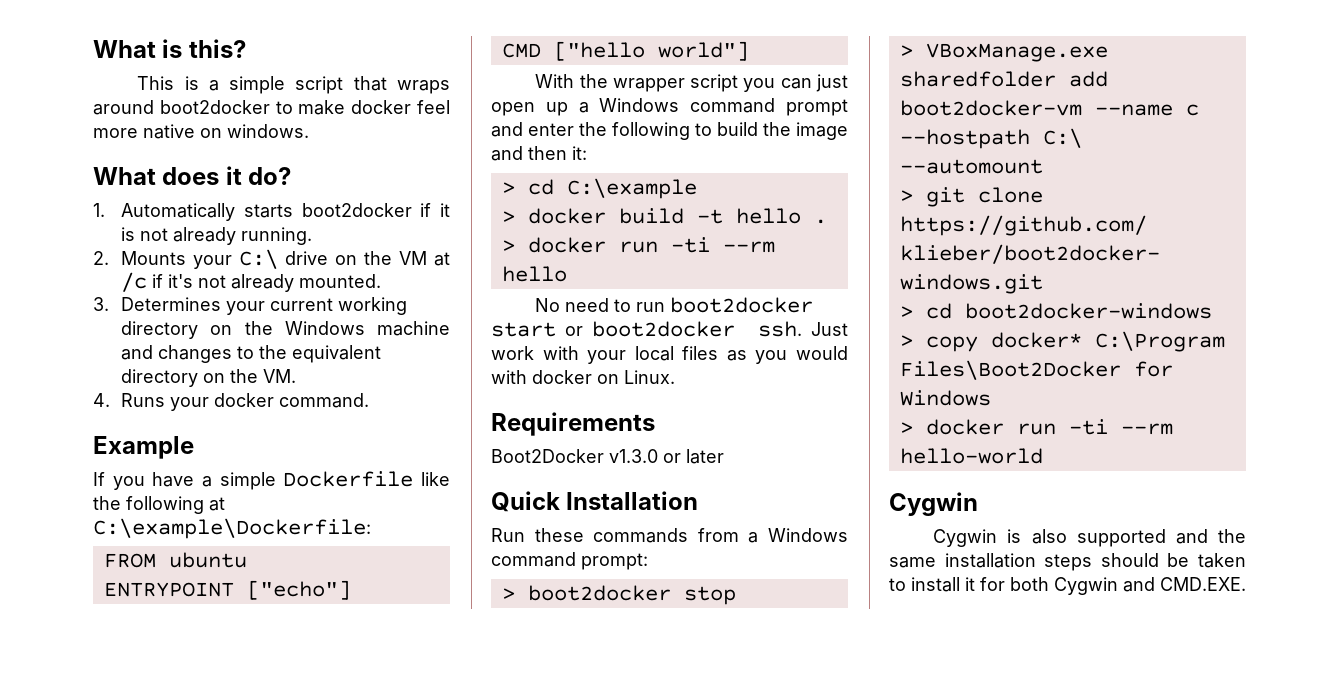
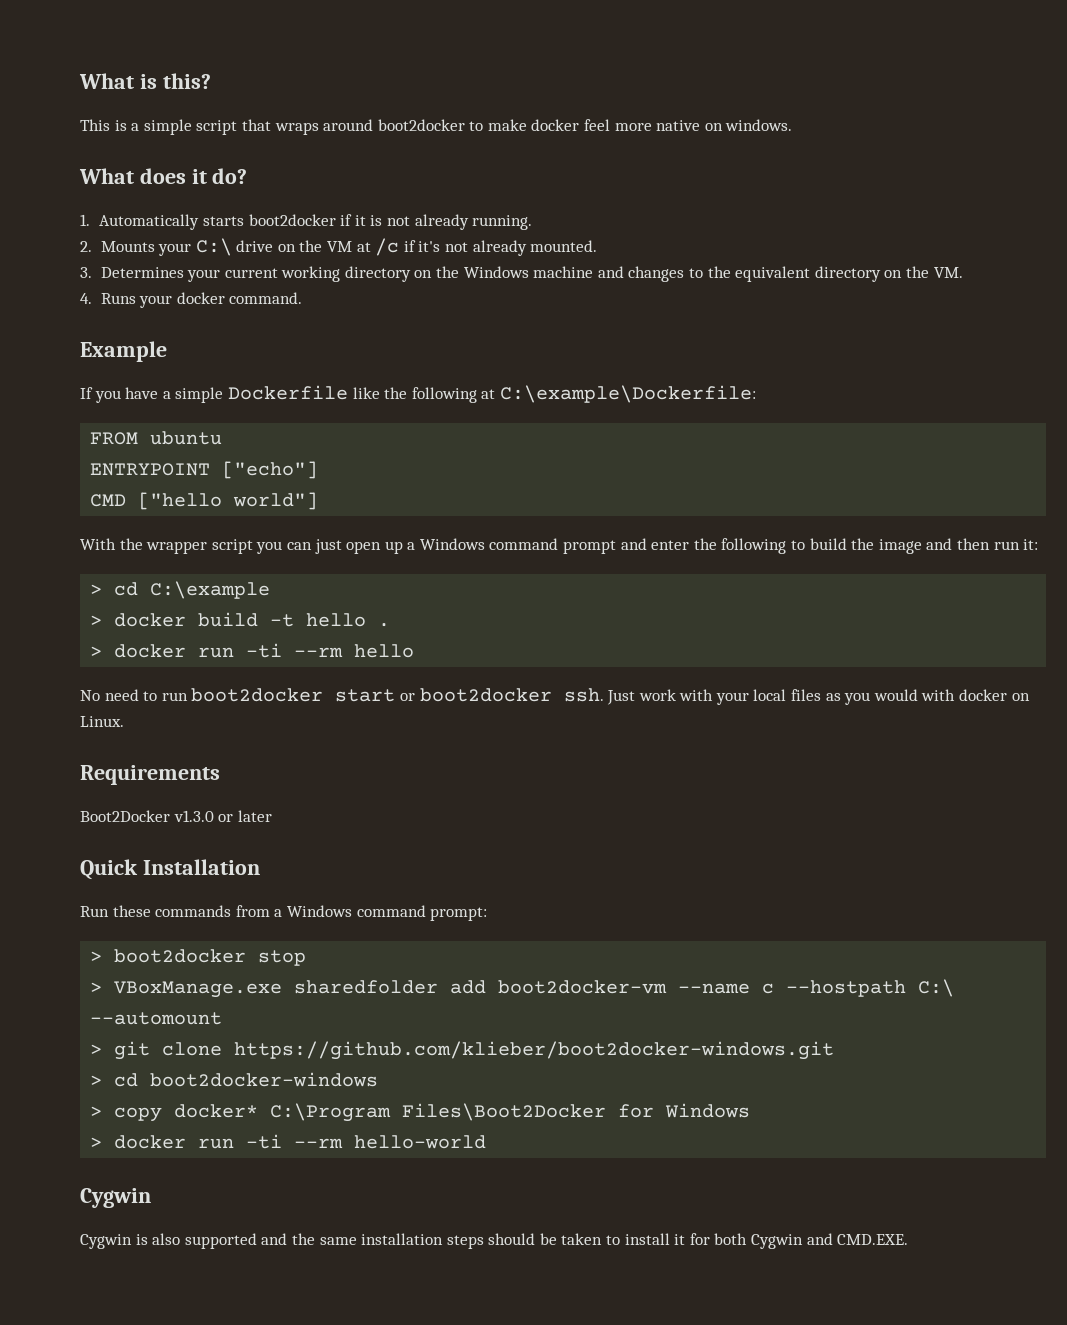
(567, 153) none -> [993,541,1020,550] run

